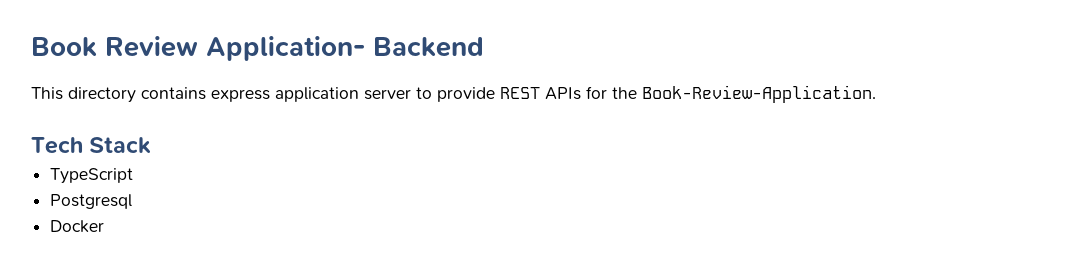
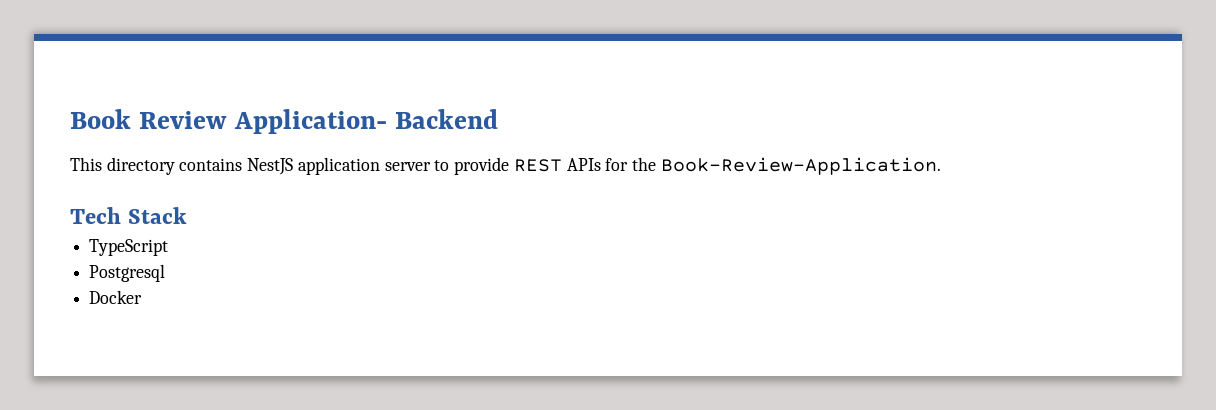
[211,89,270,102] express -> [247,158,294,175] NestJS

